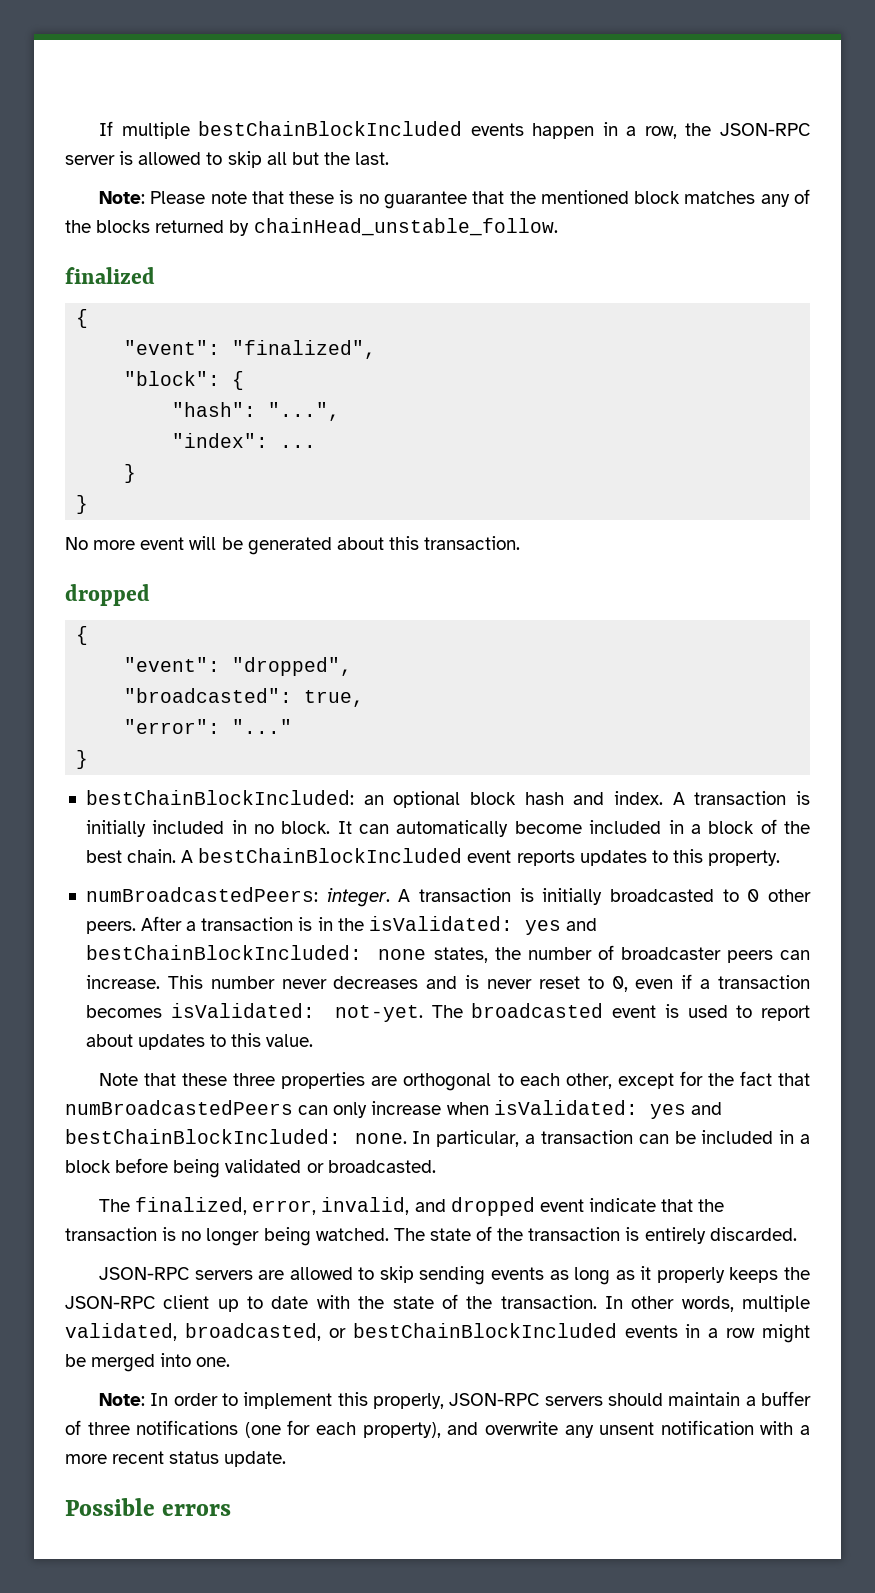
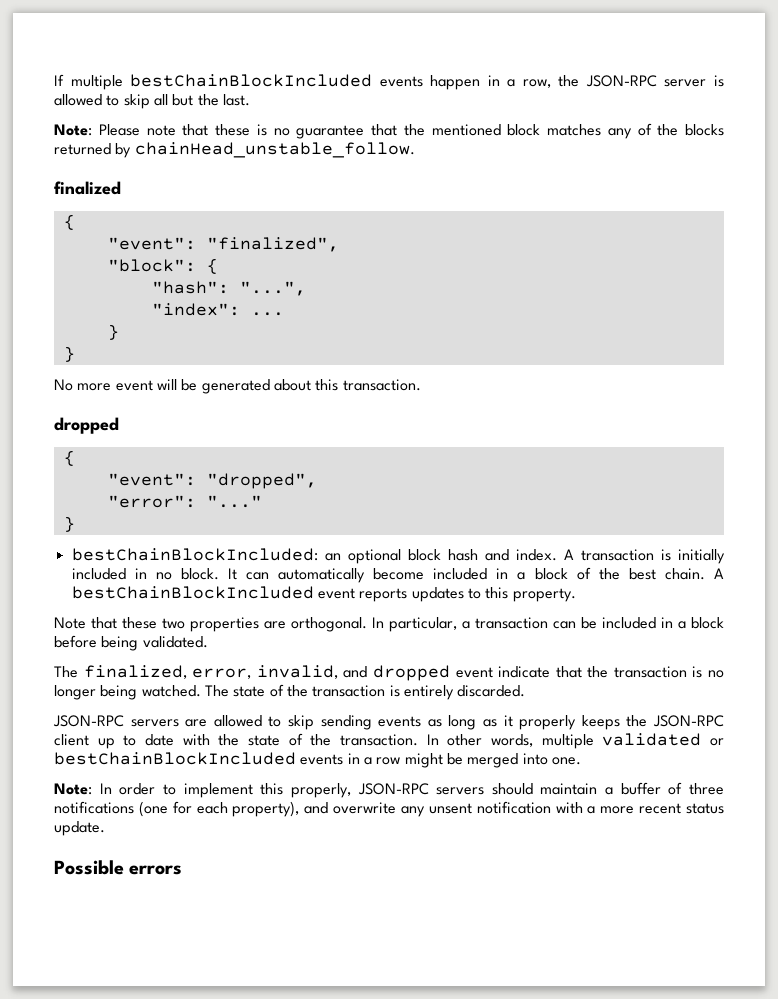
[124,688,365,707] // "broadcasted": true, -> (317, 481) none
[85,887,812,907] [85,916,597,935] [85,945,811,963] [85,974,811,992] [85,1003,811,1022] [85,1033,314,1050] // numBroadcastedPeers: integer. A transaction is initially broadcasted to 0 other peers. After a transaction is in the isValidated: yes and bestChainBlockIncluded: none states, the number of broadcaster peers can increase. This number never decreases and is never reset to 0, even if a transaction becomes isValidated: not-yet. The broadcasted event is used to report about updates to this value. -> (576, 595) none
[233,1073,276,1086] three -> [162,618,185,629] two
[403,1071,811,1091] [65,1100,722,1119] [65,1129,407,1144] orthogonal to each other, except for the fact that numBroadcastedPeers can only increase when isValidated: yes and bestChainBlockIncluded: none. -> [291,617,367,632] orthogonal.
[225,1159,436,1173] validated or broadcasted. -> [142,636,208,648] validated.
[65,1323,321,1341] validated, broadcasted, -> [602,733,702,746] validated

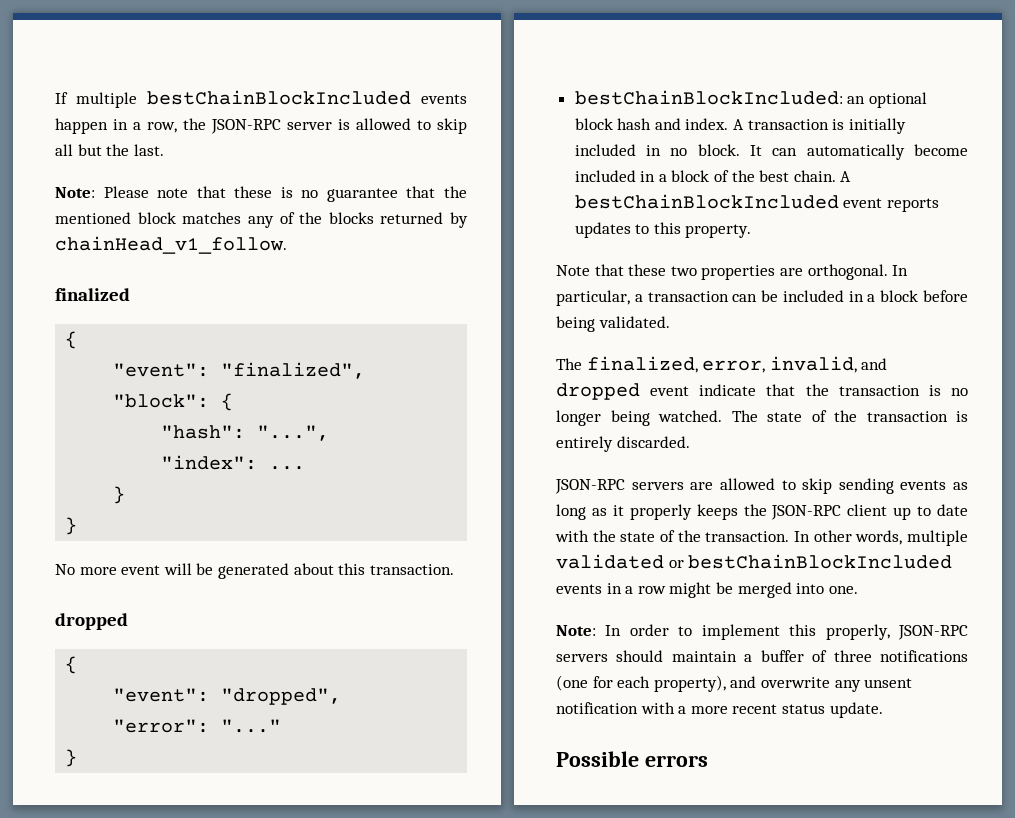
[134,142,415,158] chainHead_unstable_follow. -> [55,236,287,254] chainHead_v1_follow.

